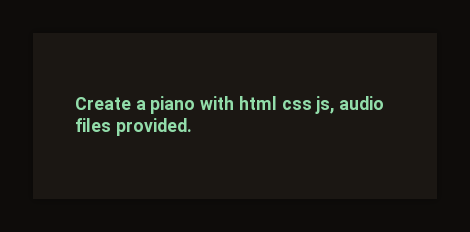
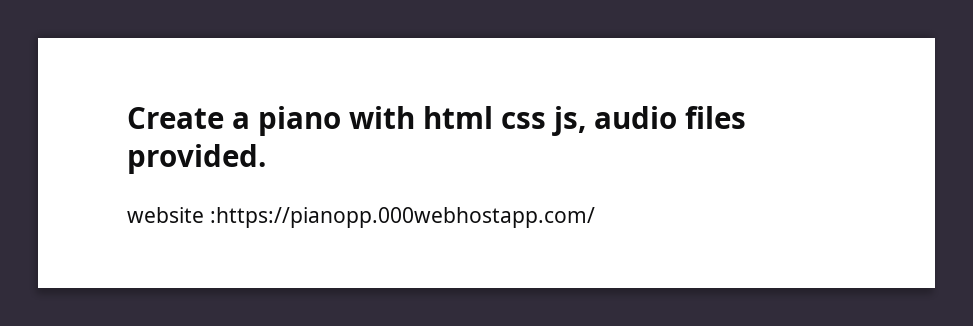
(192, 127) none -> [127,207,595,228] // website :https://pianopp.000webhostapp.com/

